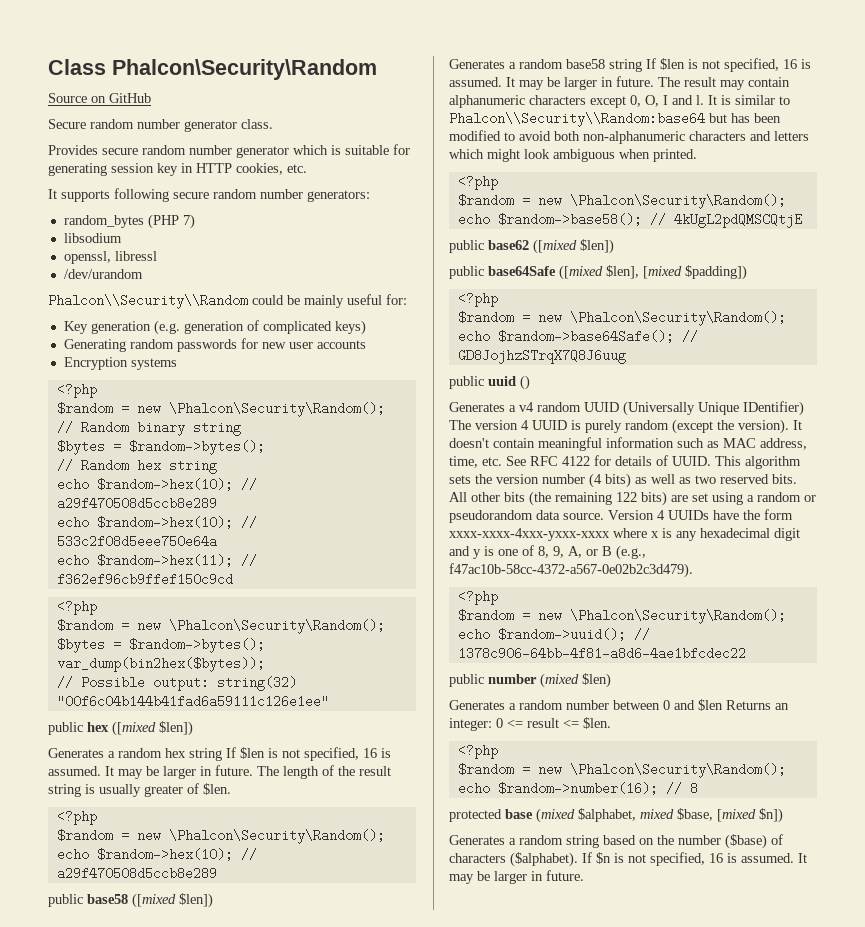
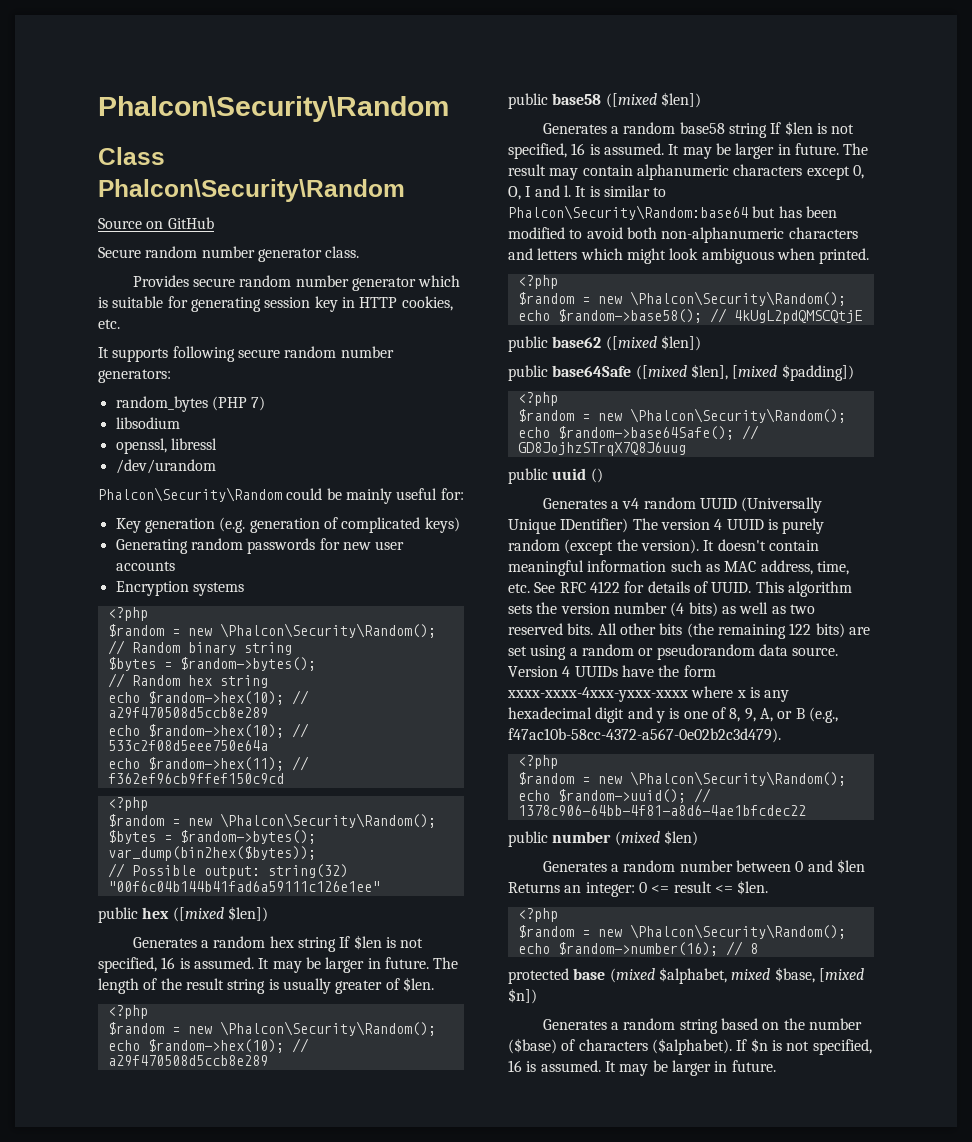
(48, 67) none -> [98,96,449,122] Phalcon\Security\Random //
[48,294,248,309] Phalcon\\Security\\Random -> [98,487,282,502] Phalcon\Security\Random
[449,112,705,127] Phalcon\\Security\\Random:base64 -> [508,205,748,220] Phalcon\Security\Random:base64

